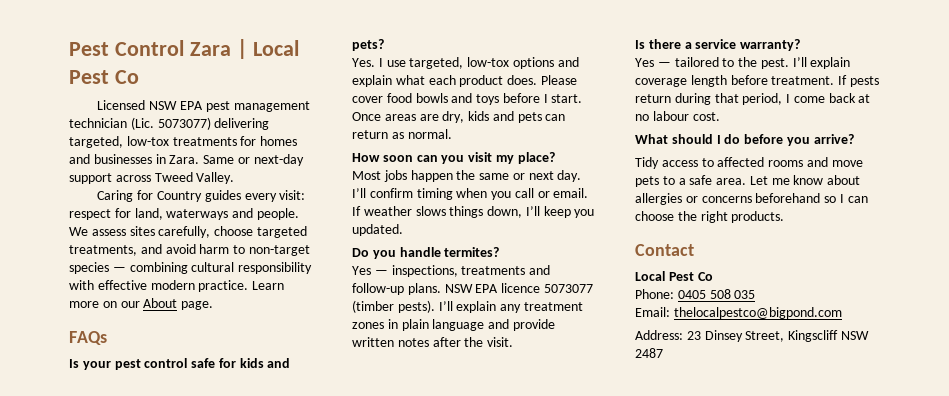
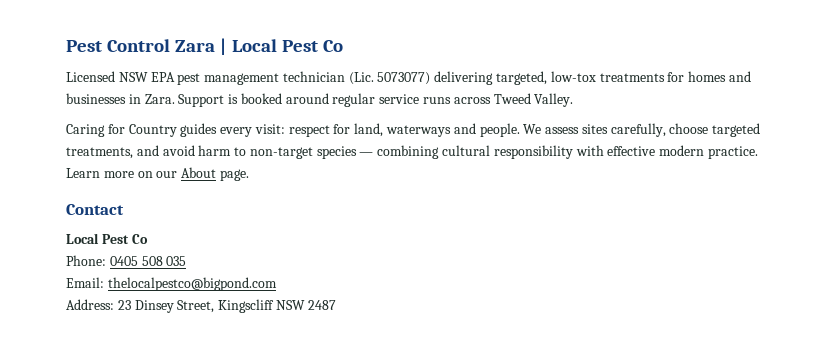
[203,154,304,166] [69,173,112,184] Same or next-day support -> [178,93,452,107] Support is booked around regular service runs
[69,331,107,345] [69,358,291,370] [352,39,384,51] [352,57,579,69] [352,75,577,87] [352,93,583,105] [352,111,566,123] [352,129,452,139] [352,152,555,164] [352,170,582,182] [352,188,589,200] [352,206,595,218] [352,224,403,236] [352,247,500,259] [352,265,551,277] [352,283,593,295] [352,300,583,313] [352,319,555,331] [352,337,514,347] [635,39,801,51] [635,57,851,69] [635,75,879,87] [635,93,871,105] [635,111,720,121] [635,134,854,146] [635,157,863,169] [635,175,861,187] [635,193,868,205] [635,211,785,223] // FAQs // Is your pest control safe for kids and pets? // Yes. I use targeted, low-tox options and explain what each product does. Please cover food bowls and toys before I start. Once areas are dry, kids and pets can return as normal. // How soon can you visit my place? // Most jobs happen the same or next day. I’ll confirm timing when you call or email. If weather slows things down, I’ll keep you updated. // Do you handle termites? // Yes — inspections, treatments and follow-up plans. NSW EPA licence 5073077 (timber pests). I’ll explain any treatment zones in plain language and provide written notes after the visit. // Is there a service warranty? // Yes — tailored to the pest. I’ll explain coverage length before treatment. If pests return during that period, I come back at no labour cost. // What should I do before you arrive? // Tidy access to affected rooms and move pets to a safe area. Let me know about allergies or concerns beforehand so I can choose the right products. -> (249, 175) none

